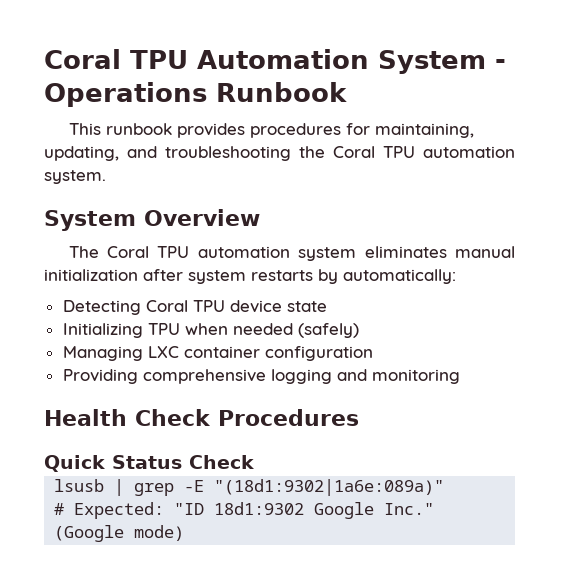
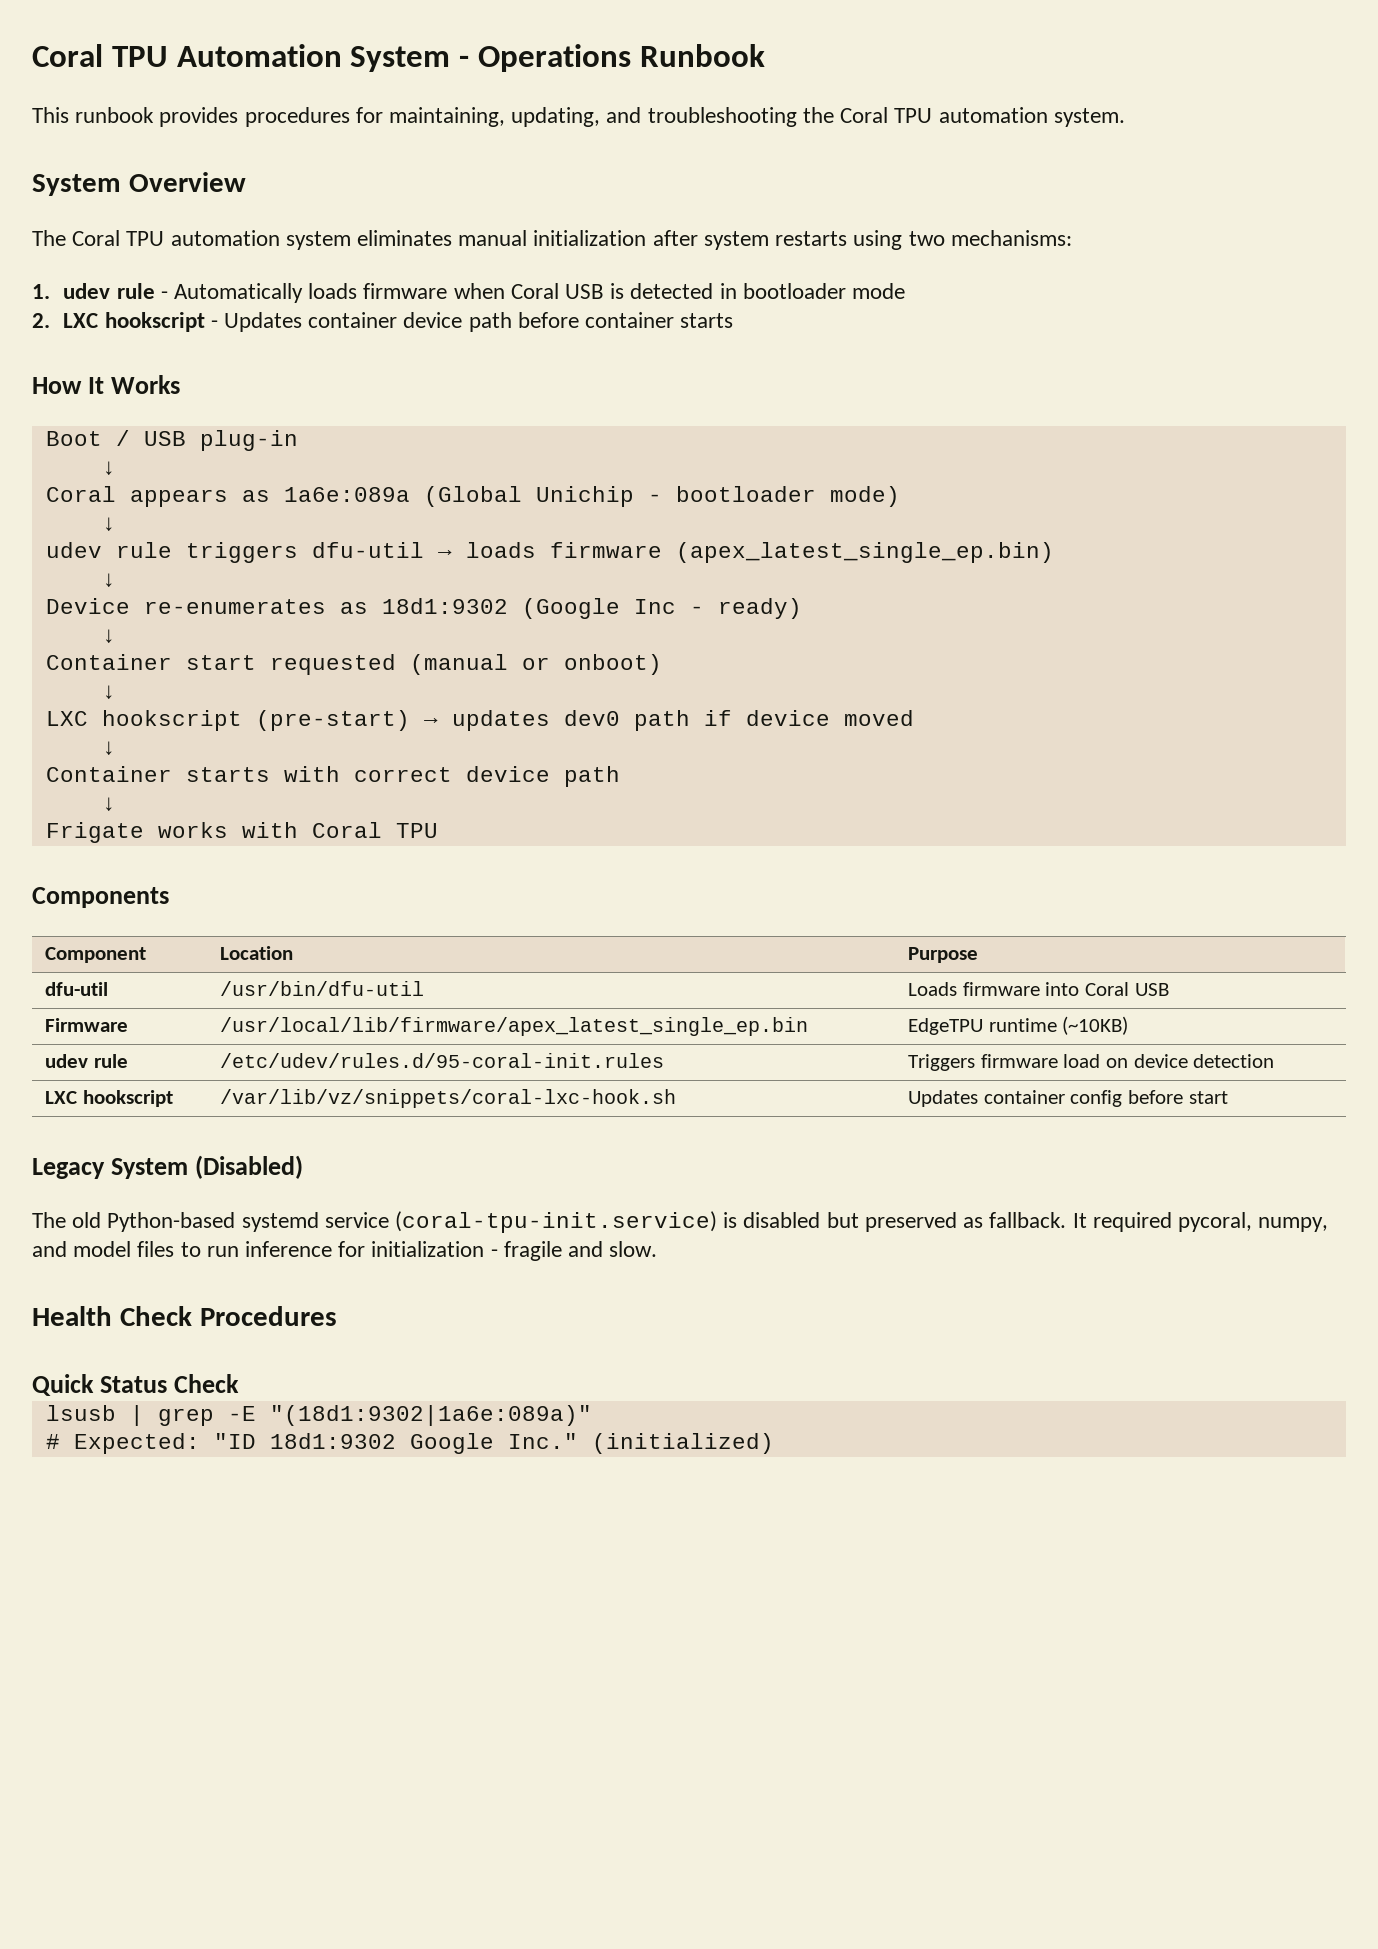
[318,269,456,284] [62,300,327,315] [62,323,359,338] [62,346,373,361] [62,369,460,384] by automatically: // Detecting Coral TPU device state // Initializing TPU when needed (safely) // Managing LXC container configuration // Providing comprehensive logging and monitoring -> [853,230,1072,250] [32,283,906,303] [32,312,734,332] [32,375,181,394] [45,430,298,451] [101,461,116,475] [45,486,900,507] [101,517,116,531] [45,542,1054,563] [101,573,116,587] [45,598,802,619] [101,629,116,643] [45,654,662,675] [101,685,116,699] [45,710,914,731] [101,741,116,755] [45,766,620,787] [101,797,116,811] [45,822,438,843] [32,887,169,908] [45,947,147,963] [220,946,294,960] [908,947,979,963] [45,982,109,996] [220,981,425,996] [908,982,1169,996] [45,1018,129,1032] [220,1017,809,1036] [908,1016,1129,1035] [45,1054,128,1068] [220,1053,665,1068] [908,1054,1275,1071] [45,1090,173,1107] [220,1089,677,1108] [908,1090,1228,1107] [32,1155,304,1179] [32,1211,1329,1233] [32,1241,658,1261] using two mechanisms: // 1. udev rule - Automatically loads firmware when Coral USB is detected in bootloader mode // 2. LXC hookscript - Updates container device path before container starts // How It Works // Boot / USB plug-in // ↓ // Coral appears as 1a6e:089a (Global Unichip - bootloader mode) // ↓ // udev rule triggers dfu-util → loads firmware (apex_latest_single_ep.bin) // ↓ // Device re-enumerates as 18d1:9302 (Google Inc - ready) // ↓ // Container start requested (manual or onboot) // ↓ // LXC hookscript (pre-start) → updates dev0 path if device moved // ↓ // Container starts with correct device path // ↓ // Frigate works with Coral TPU // Components // Component | Location | Purpose // dfu-util | /usr/bin/dfu-util | Loads firmware into Coral USB // Firmware | /usr/local/lib/firmware/apex_latest_single_ep.bin | EdgeTPU runtime (~10KB) // udev rule | /etc/udev/rules.d/95-coral-init.rules | Triggers firmware load on device detection // LXC hookscript | /var/lib/vz/snippets/coral-lxc-hook.sh | Updates container config before start // Legacy System (Disabled) // The old Python-based systemd service (coral-tpu-init.service) is disabled but preserved as fallback. It required pycoral, numpy, and model files to run inference for initialization - fragile and slow.
[54,525,185,542] (Google mode) -> [591,1433,774,1454] (initialized)

